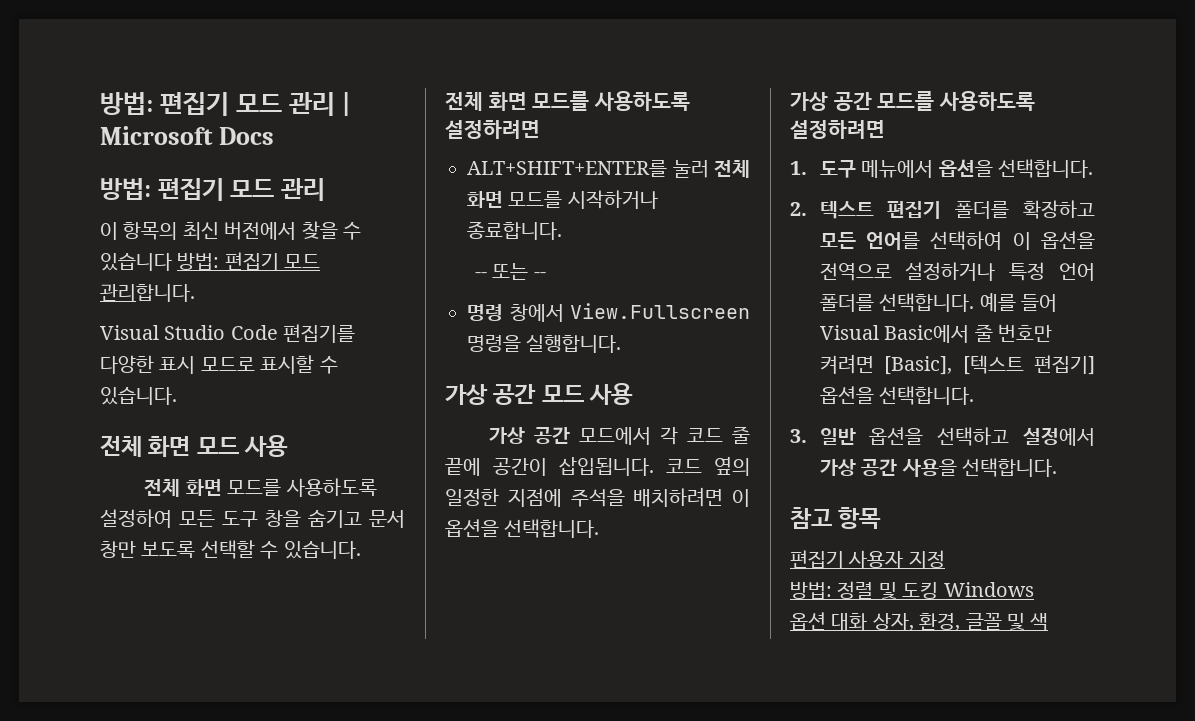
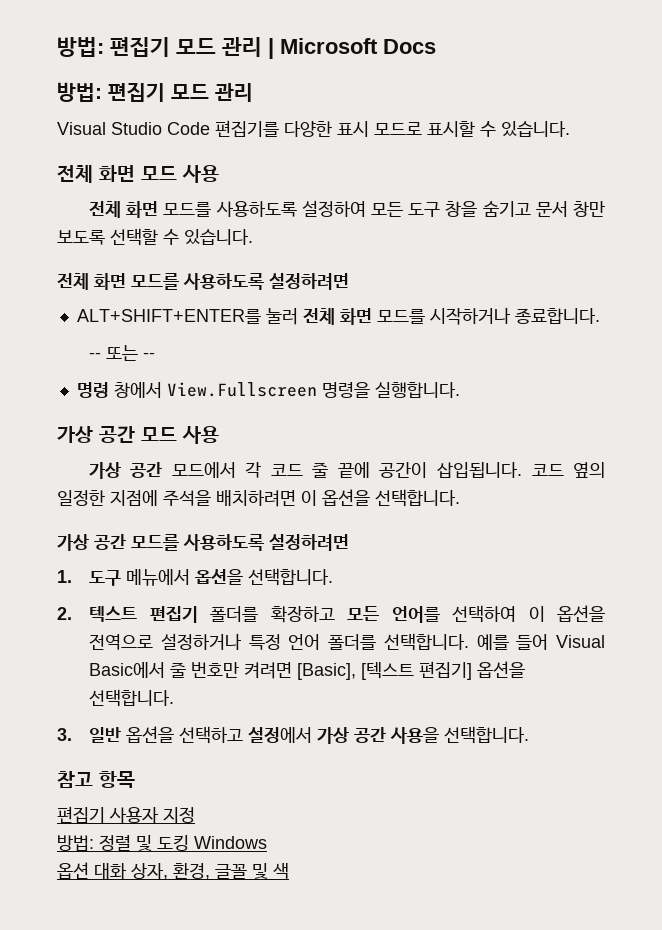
[100,221,361,240] [100,252,321,271] [100,284,195,302] // 이 항목의 최신 버전에서 찾을 수 있습니다 방법: 편집기 모드 관리합니다. -> (253, 92) none

